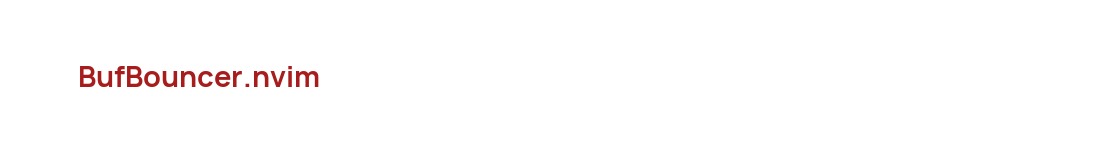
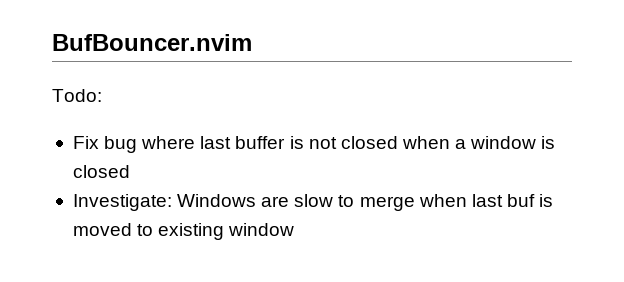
(320, 76) none -> [52,89,102,102] [72,136,556,153] [72,165,130,178] [72,194,554,211] [72,223,295,240] // Todo: // Fix bug where last buffer is not closed when a window is closed // Investigate: Windows are slow to merge when last buf is moved to existing window

